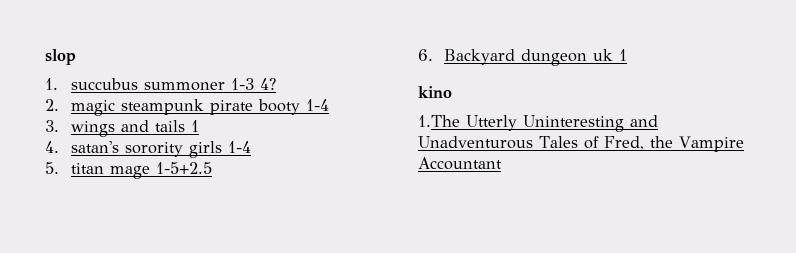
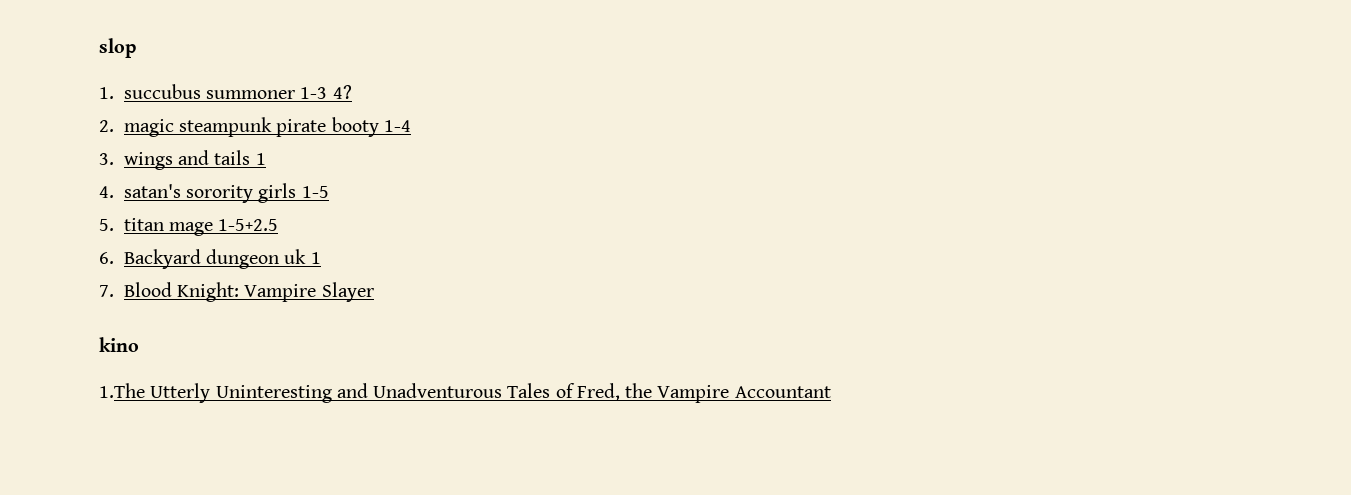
[228,141,252,153] 1-4 -> [301,186,329,198] 1-5
(628, 55) none -> [99,282,374,302] // 7. Blood Knight: Vampire Slayer

